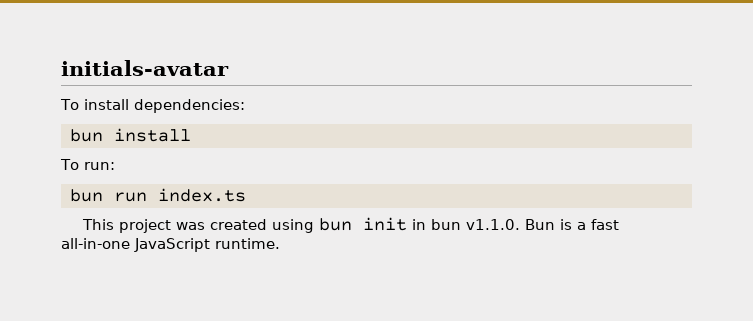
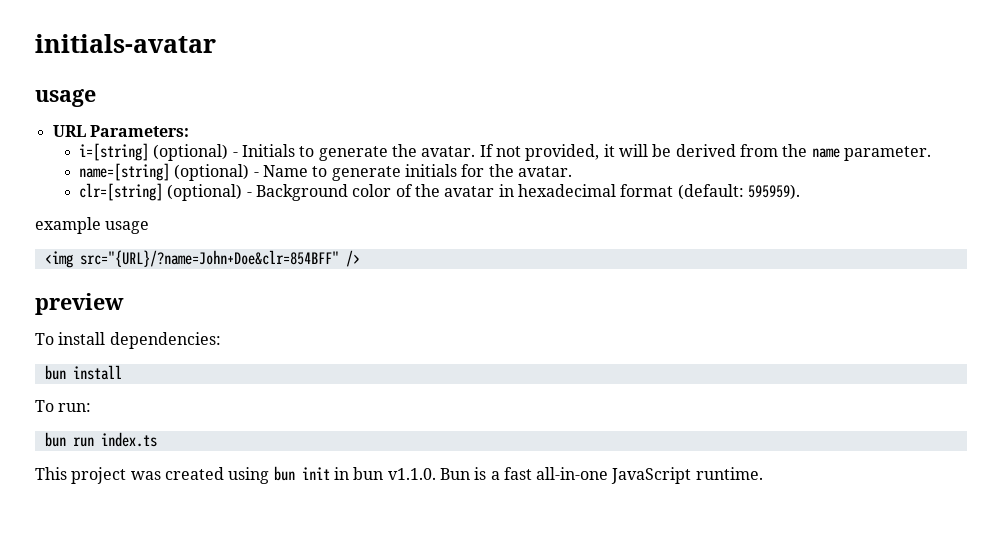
(229, 68) none -> [35,89,96,107] [52,125,189,137] [79,143,931,161] [79,163,572,181] [79,183,800,201] [35,217,150,234] [44,250,360,268] [35,293,124,315] // usage // URL Parameters: // i=[string] (optional) - Initials to generate the avatar. If not provided, it will be derived from the name parameter. // name=[string] (optional) - Name to generate initials for the avatar. // clr=[string] (optional) - Background color of the avatar in hexadecimal format (default: 595959). // example usage // <img src="{URL}/?name=John+Doe&clr=854BFF" /> // preview

